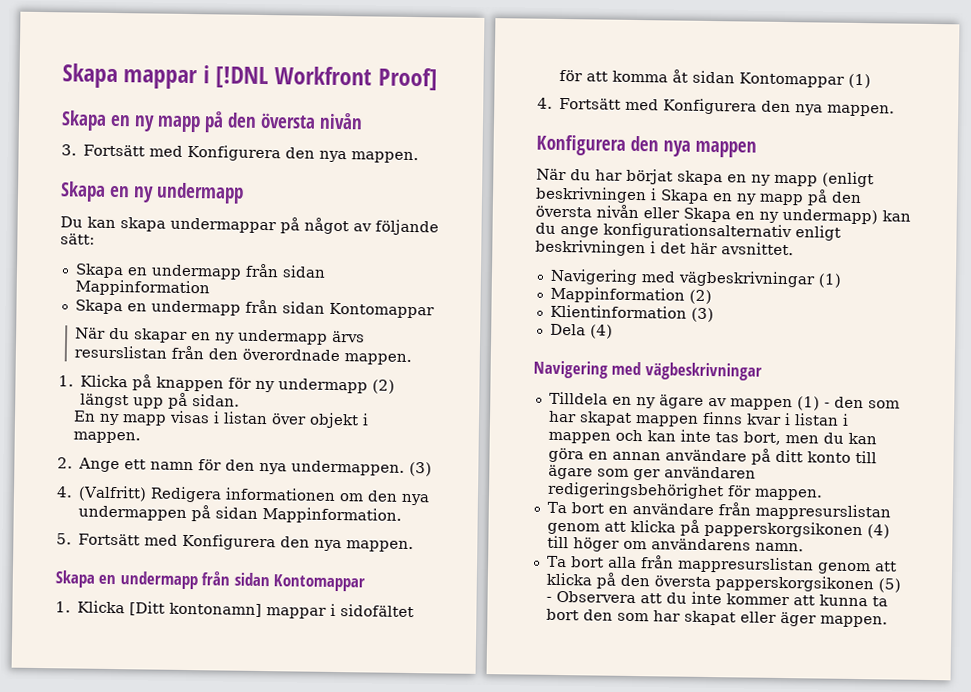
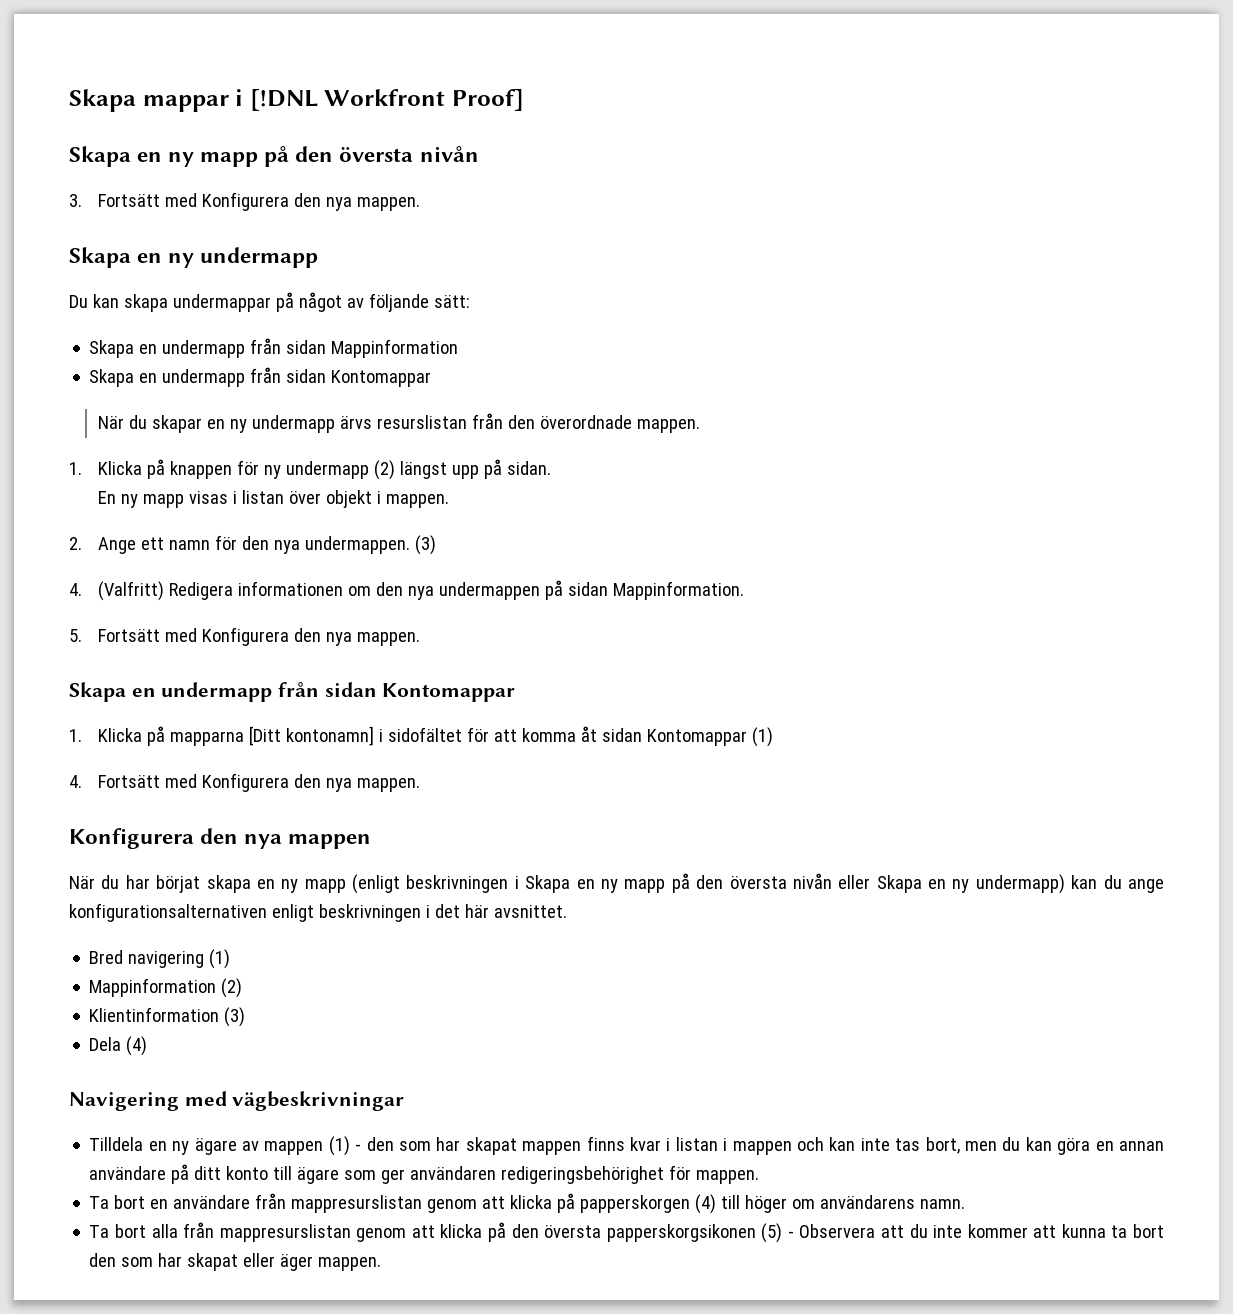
(126, 607) none -> [146,726,244,746] på mapparna
[266,607,328,619] mappar -> (374, 736) none
[603,222,792,241] konfigurationsalternativ -> [69,903,267,922] konfigurationsalternativen
[549,268,816,288] Navigering med vägbeskrivningar -> [89,950,205,968] Bred navigering
[703,520,863,539] papperskorgsikonen -> [580,1195,691,1213] papperskorgen

